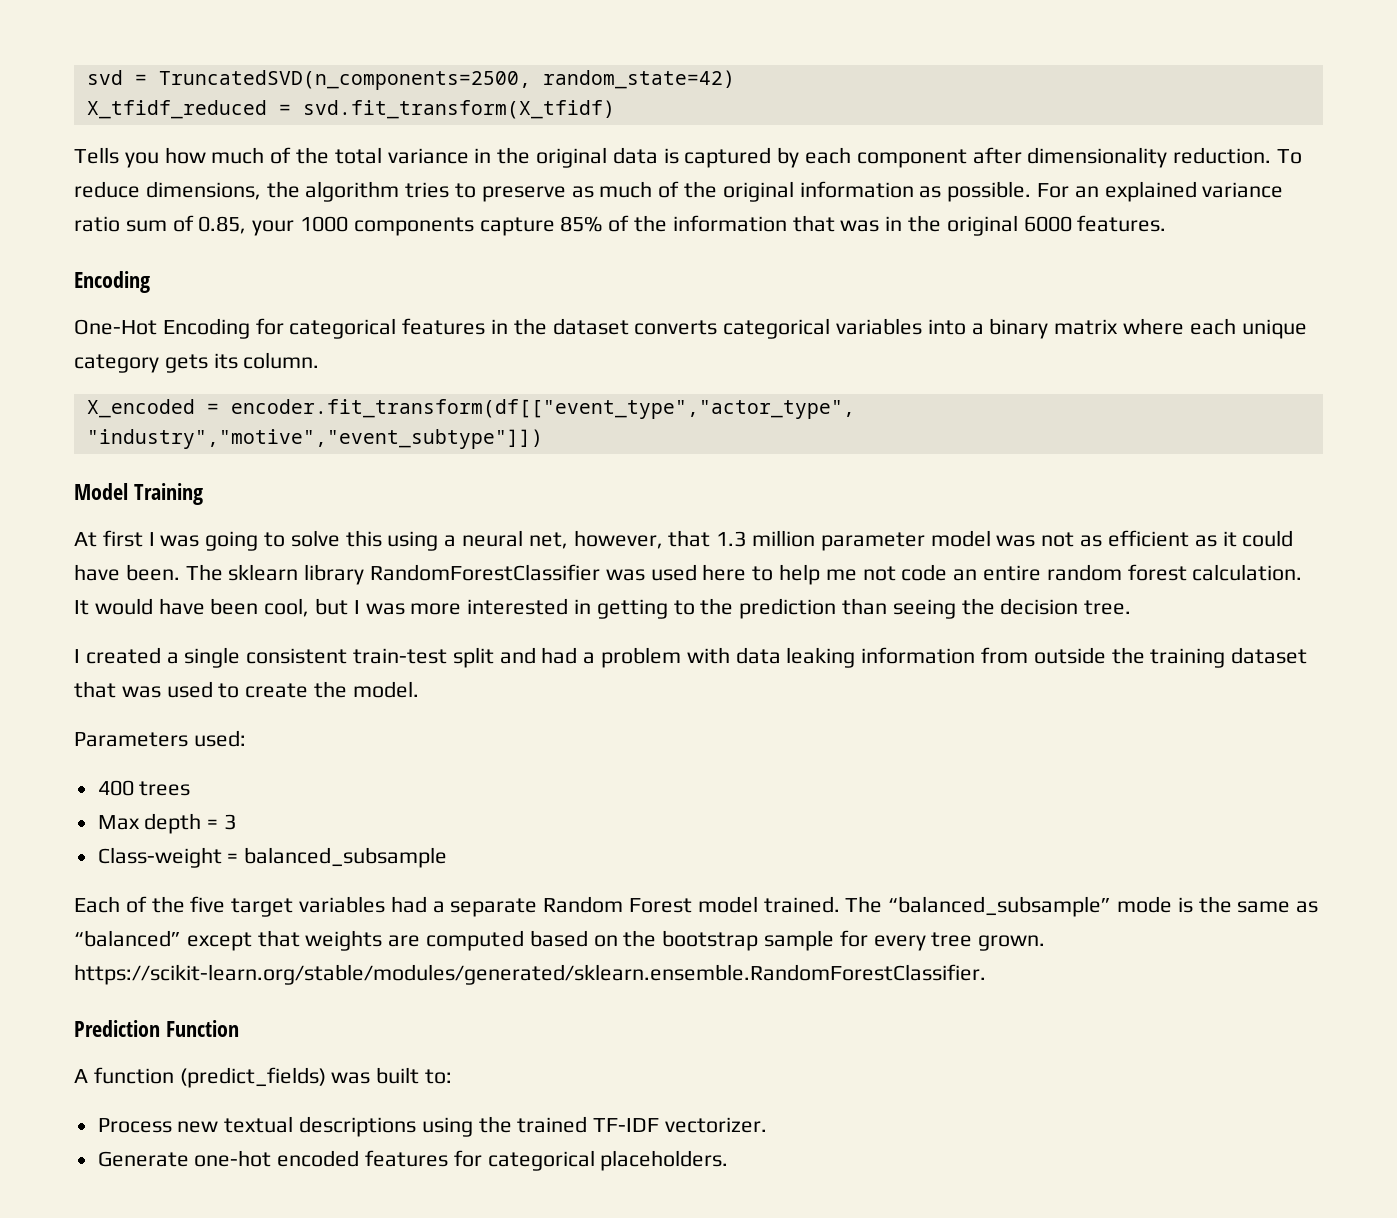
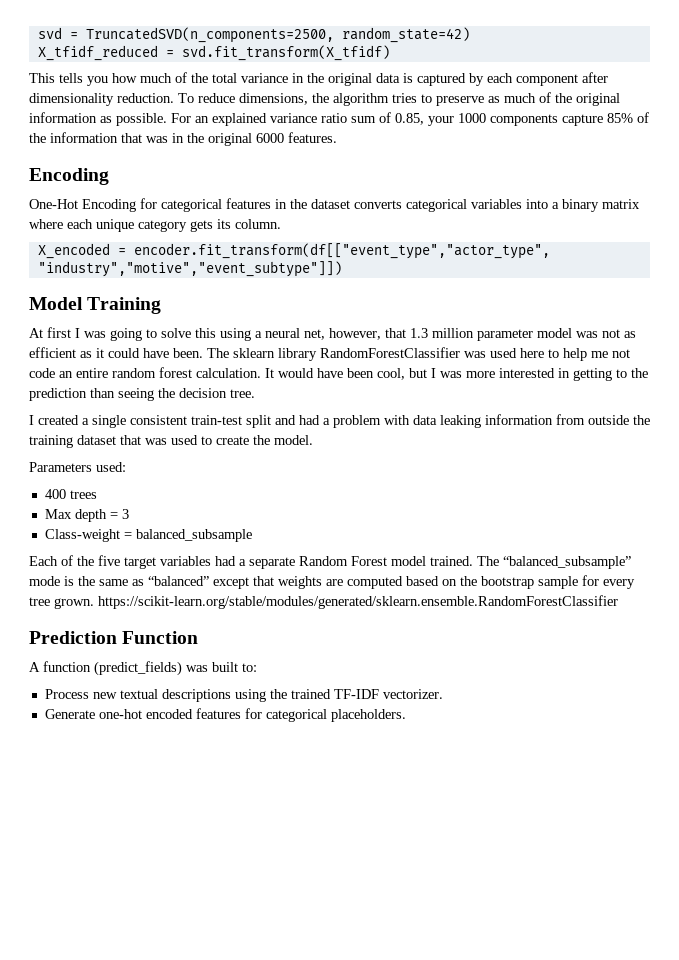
[74,147,119,164] Tells -> [29,73,83,83] This tells
[74,964,986,985] https://scikit-learn.org/stable/modules/generated/sklearn.ensemble.RandomForestClassifier. -> [98,595,618,609] https://scikit-learn.org/stable/modules/generated/sklearn.ensemble.RandomForestClassifier

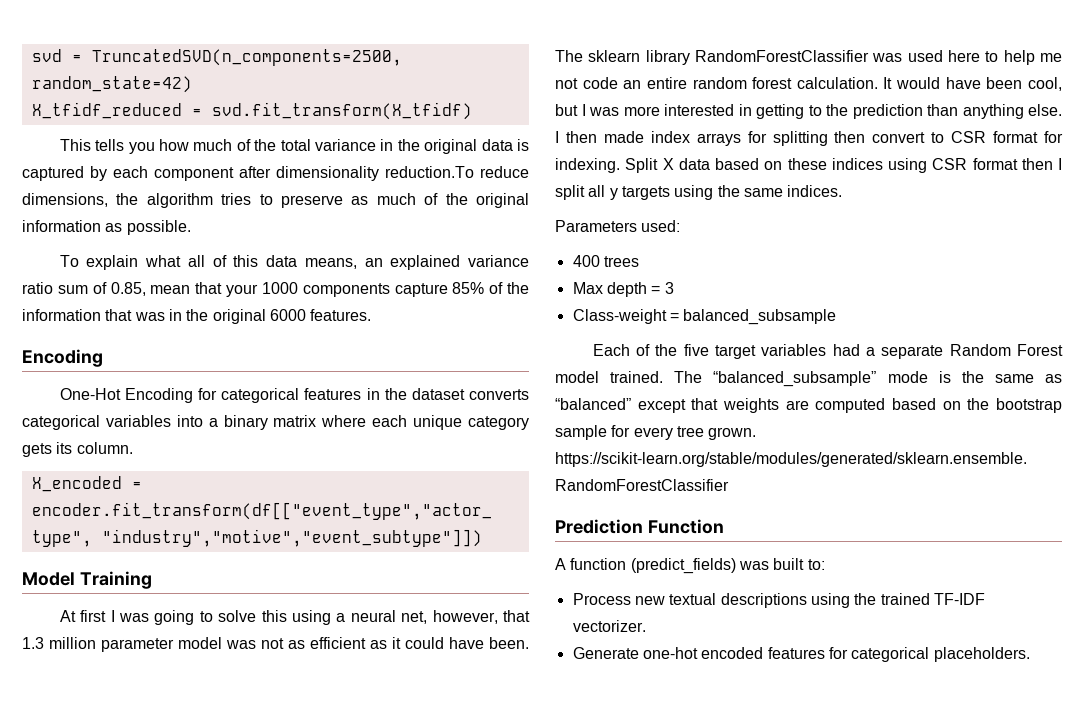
[117,93,194,103] reduction. To -> [385,166,474,178] reduction.To
[171,113,191,123] For -> [59,255,357,270] // To explain what all of this data means,
(424, 119) none -> [150,282,223,294] mean that
[118,388,255,401] [29,414,650,428] [29,435,313,448] seeing the decision tree. // I created a single consistent train-test split and had a problem with data leaking information from outside the training dataset that was used to create the model. -> [962,104,1062,119] [555,131,1063,146] [555,158,1062,173] [555,185,843,200] anything else. I then made index arrays for splitting then convert to CSR format for indexing. Split X data based on these indices using CSR format then I split all y targets using the same indices.

